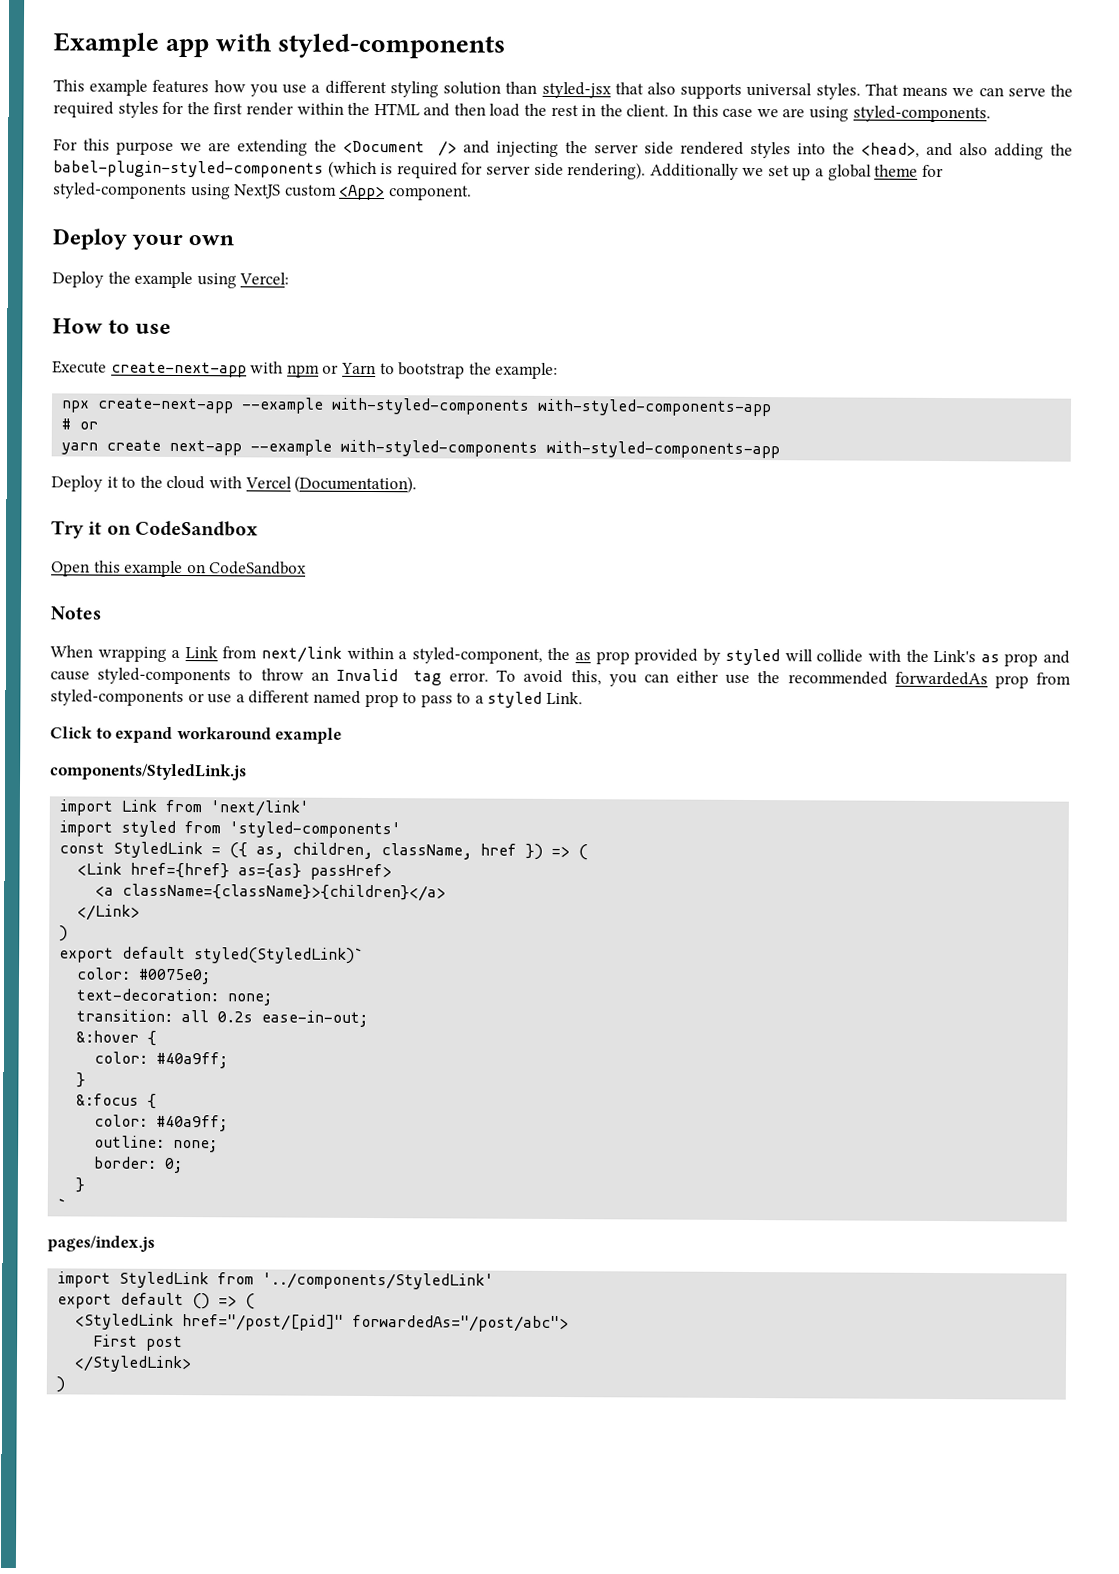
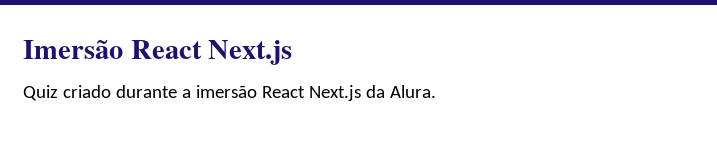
[53,32,506,59] [53,79,1074,100] [53,101,991,123] [53,138,1073,160] [53,160,944,181] [53,182,472,201] [52,228,235,251] [52,271,290,289] [52,318,172,334] [52,360,559,379] [61,397,773,417] [61,418,99,430] [61,439,781,459] [51,475,418,494] [51,520,258,539] [51,560,308,578] [50,606,101,620] [50,645,1071,667] [50,667,1071,689] [50,689,584,708] [50,726,343,744] [50,763,247,781] [59,799,310,817] [59,820,402,839] [59,841,589,861] [77,862,393,881] [95,883,447,902] [77,904,141,921] [59,925,69,942] [59,946,365,964] [76,967,212,985] [76,988,273,1006] [76,1009,369,1028] [76,1030,158,1046] [94,1051,229,1069] [76,1072,87,1088] [76,1093,158,1109] [94,1114,229,1132] [94,1135,219,1153] [93,1156,184,1174] [75,1177,86,1193] [57,1198,68,1211] [47,1235,155,1252] [57,1271,495,1290] [57,1292,256,1310] [75,1313,570,1333] [93,1334,184,1352] [74,1355,193,1373] [56,1376,66,1393] Example app with styled-components // This example features how you use a different styling solution than styled-jsx that also supports universal styles. That means we can serve the required styles for the first render within the HTML and then load the rest in the client. In this case we are using styled-components. // For this purpose we are extending the <Document /> and injecting the server side rendered styles into the <head>, and also adding the babel-plugin-styled-components (which is required for server side rendering). Additionally we set up a global theme for styled-components using NextJS custom <App> component. // Deploy your own // Deploy the example using Vercel: // How to use // Execute create-next-app with npm or Yarn to bootstrap the example: // npx create-next-app --example with-styled-components with-styled-components-app // # or // yarn create next-app --example with-styled-components with-styled-components-app // Deploy it to the cloud with Vercel (Documentation). // Try it on CodeSandbox // Open this example on CodeSandbox // Notes // When wrapping a Link from next/link within a styled-component, the as prop provided by styled will collide with the Link's as prop and cause styled-components to throw an Invalid tag error. To avoid this, you can either use the recommended forwardedAs prop from styled-components or use a different named prop to pass to a styled Link. // Click to expand workaround example // components/StyledLink.js // import Link from 'next/link' // import styled from 'styled-components' // const StyledLink = ({ as, children, className, href }) => ( // <Link href={href} as={as} passHref> // <a className={className}>{children}</a> // </Link> // ) // export default styled(StyledLink)` // color: #0075e0; // text-decoration: none; // transition: all 0.2s ease-in-out; // &:hover { // color: #40a9ff; // } // &:focus { // color: #40a9ff; // outline: none; // border: 0; // } // ` // pages/index.js // import StyledLink from '../components/StyledLink' // export default () => ( // <StyledLink href="/post/[pid]" forwardedAs="/post/abc"> // First post // </StyledLink> // ) -> [23,40,293,65] [23,85,436,101] Imersão React Next.js // Quiz criado durante a imersão React Next.js da Alura.

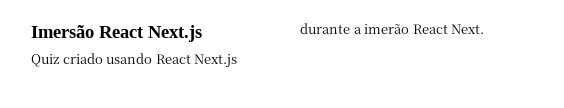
[115,85,436,101] durante a imersão React Next.js da Alura. -> [106,53,238,68] [300,23,485,34] usando React Next.js durante a imerão React Next.

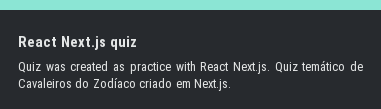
[31,25,202,42] [31,53,238,68] [300,23,485,34] Imersão React Next.js // Quiz criado usando React Next.js durante a imerão React Next. -> [18,36,137,50] [18,60,363,74] [18,78,231,91] React Next.js quiz // Quiz was created as practice with React Next.js. Quiz temático de Cavaleiros do Zodíaco criado em Next.js.

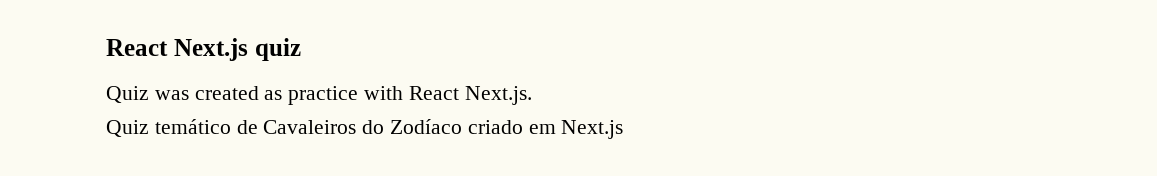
(270, 68) none -> (532, 95) //
[193,79,231,91] Next.js. -> [561,120,624,139] Next.js

